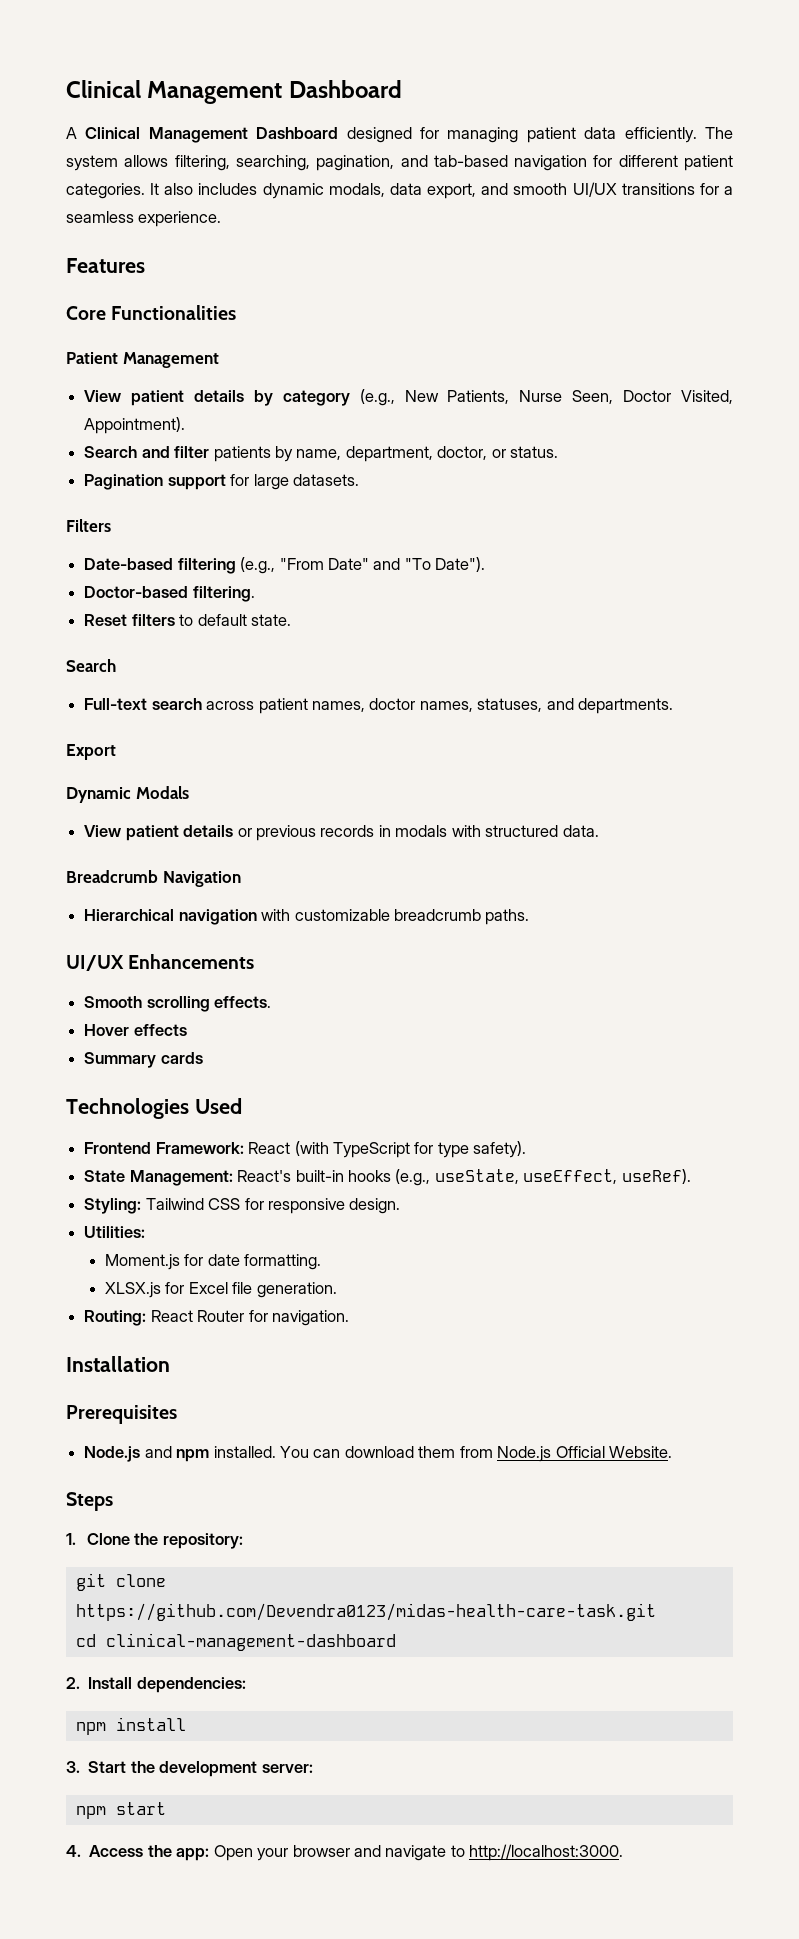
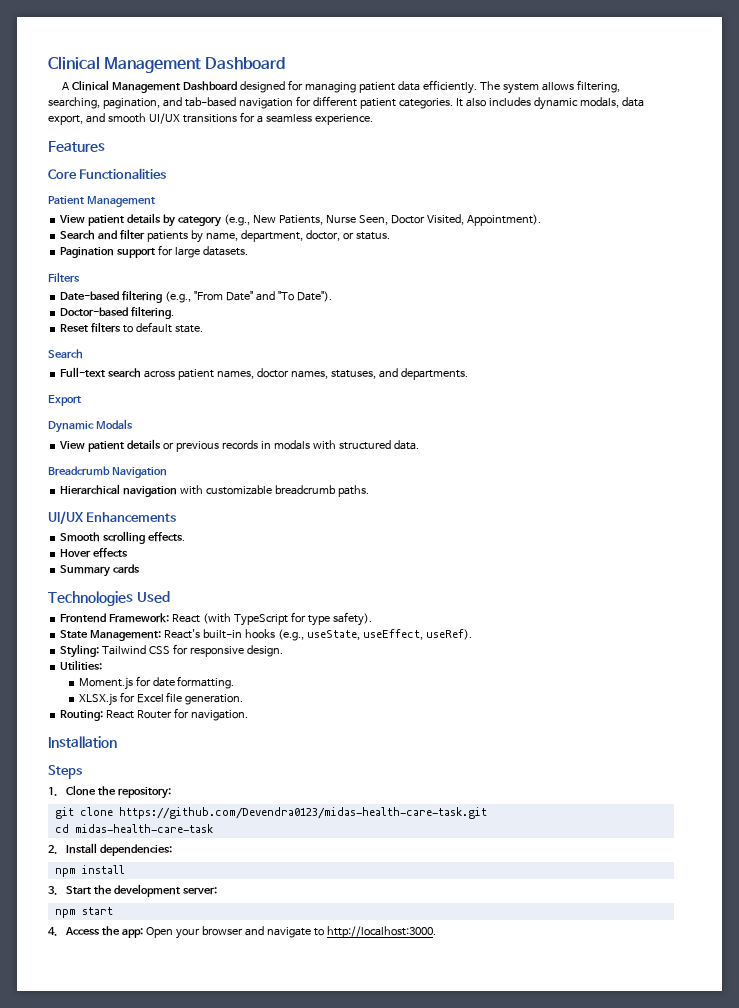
[66,1405,177,1424] [84,1446,673,1462] // Prerequisites // Node.js and npm installed. You can download them from Node.js Official Website. -> (117, 742) none
[105,1633,396,1651] clinical-management-dashboard -> [74,824,213,833] midas-health-care-task

